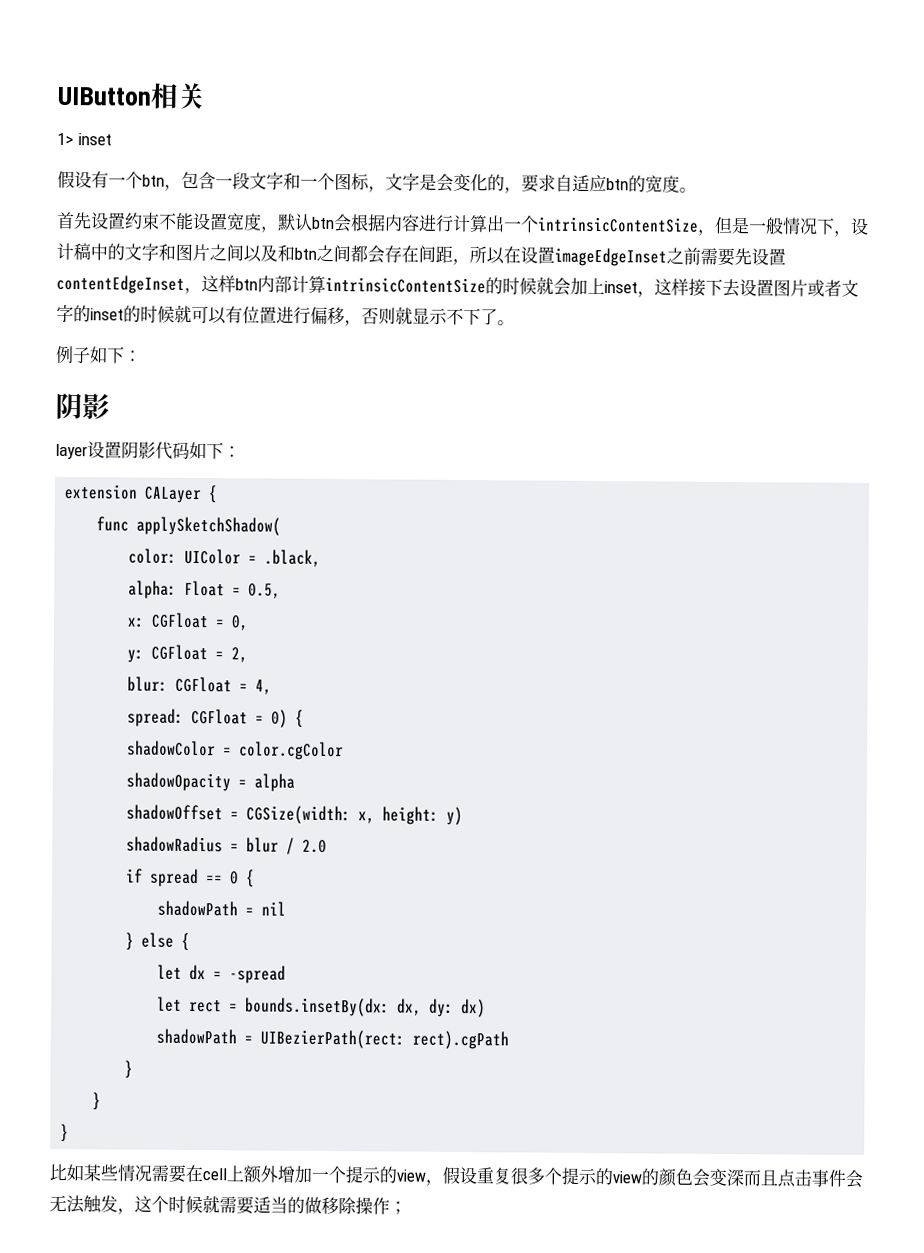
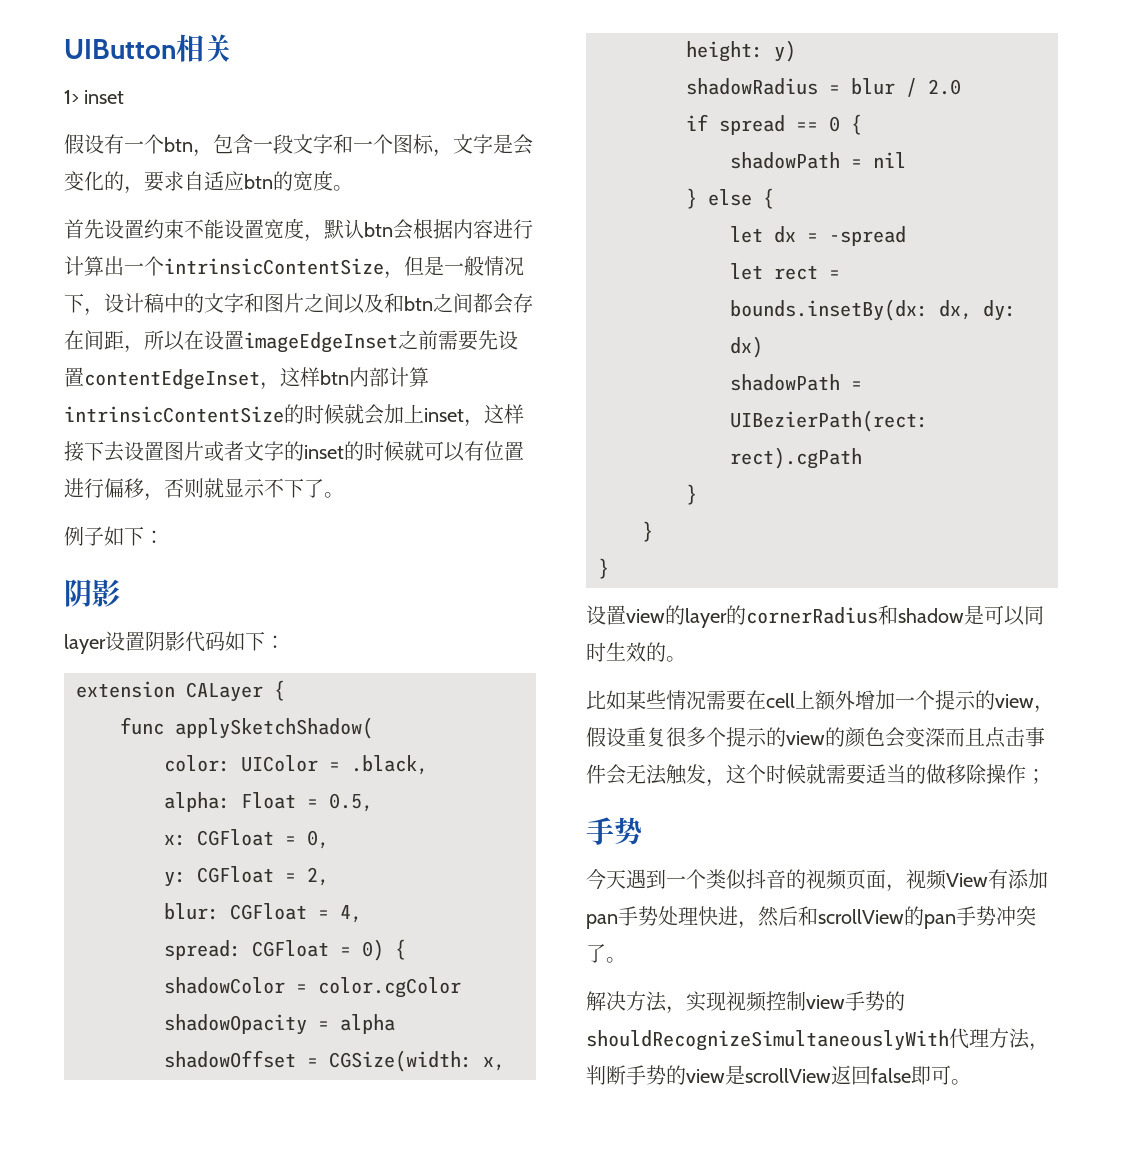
(70, 1133) none -> [586,605,1044,628] [586,642,686,662] // 设置view的layer的cornerRadius和shadow是可以同时生效的。
(407, 1208) none -> [586,817,642,845] [586,869,1048,892] [586,906,1036,929] [586,944,626,963] [586,991,905,1014] [586,1028,1049,1051] [586,1065,971,1085] // 手势 // 今天遇到一个类似抖音的视频页面，视频View有添加pan手势处理快进，然后和scrollView的pan手势冲突了。 // 解决方法，实现视频控制view手势的shouldRecognizeSimultaneouslyWith代理方法，判断手势的view是scrollView返回false即可。

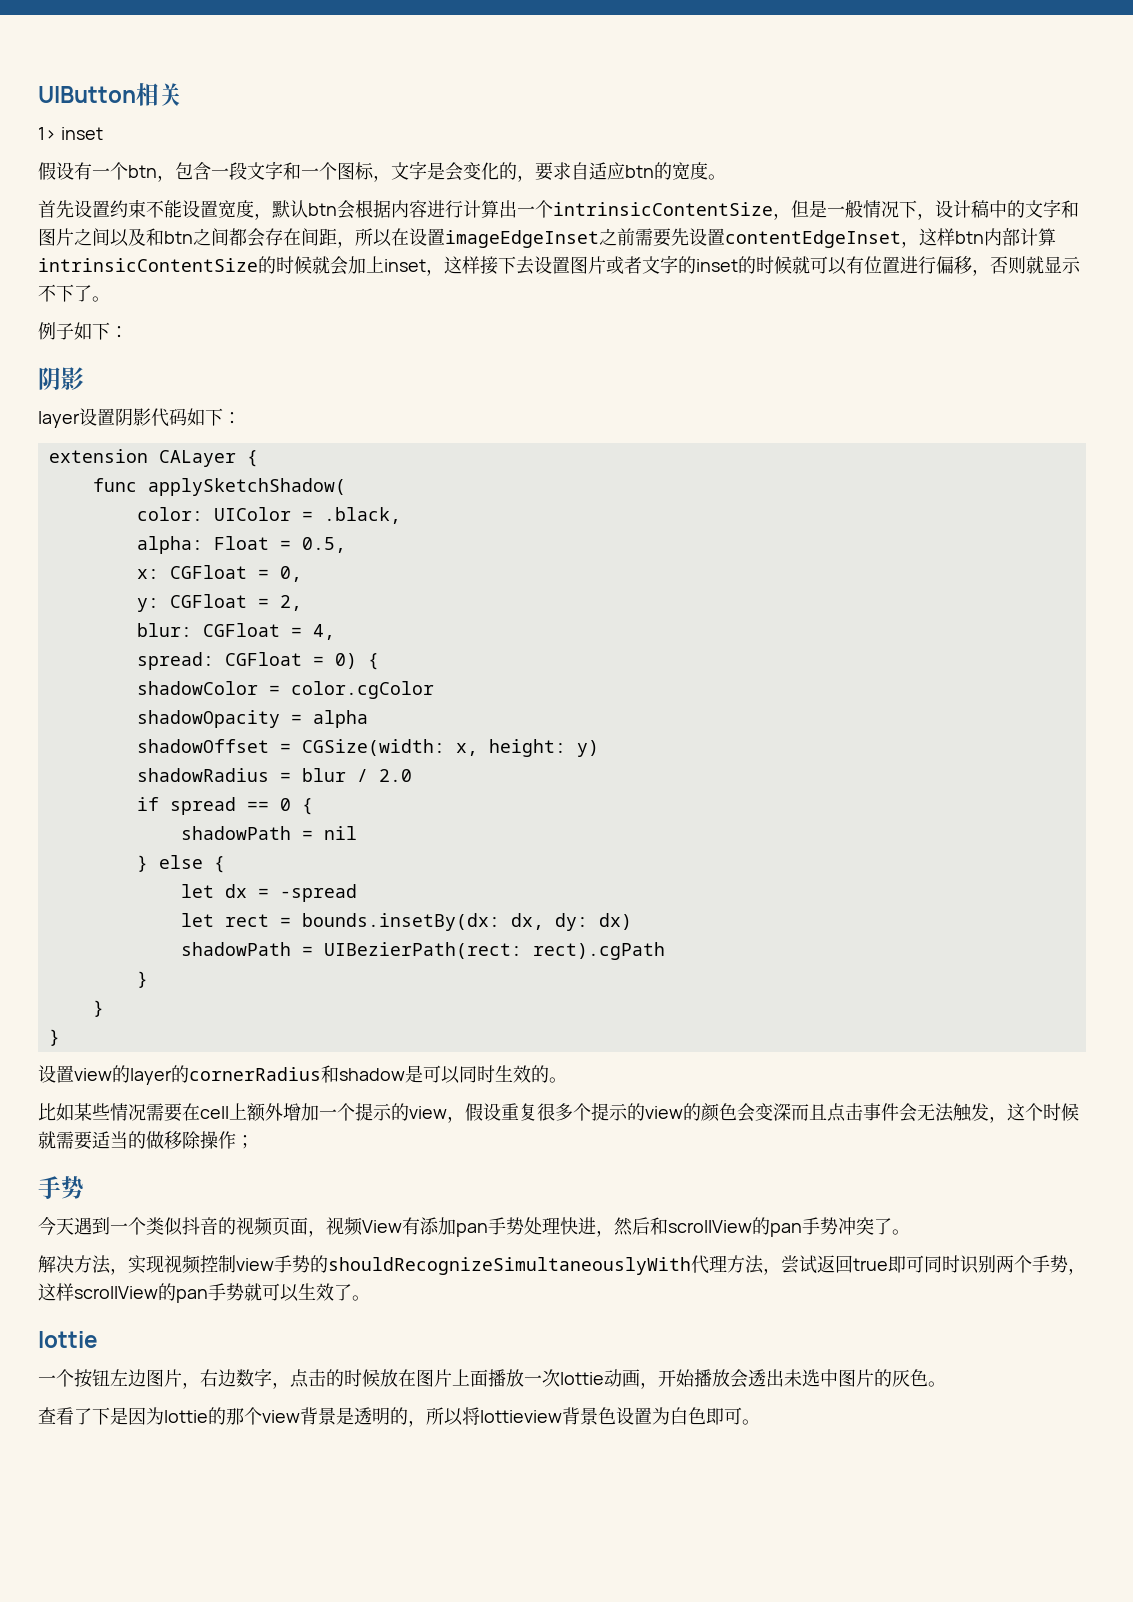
[586,1065,911,1085] 判断手势的view是scrollView返回false -> [781,1255,1086,1275] [38,1283,370,1303] [38,1331,98,1348] [38,1368,946,1389] [38,1407,706,1427] 尝试返回true即可同时识别两个手势，这样scrollView的pan手势就可以生效了。 // lottie // 一个按钮左边图片，右边数字，点击的时候放在图片上面播放一次lottie动画，开始播放会透出未选中图片的灰色。 // 查看了下是因为lottie的那个view背景是透明的，所以将lottieview背景色设置为白色

